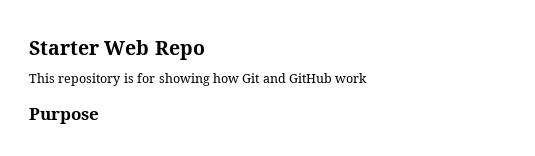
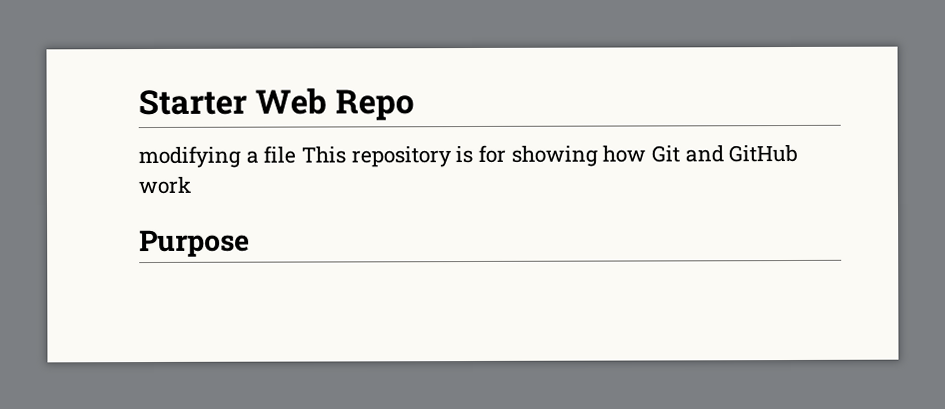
(205, 50) none -> [138,145,297,169] modifying a file

